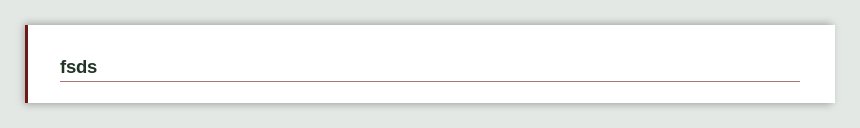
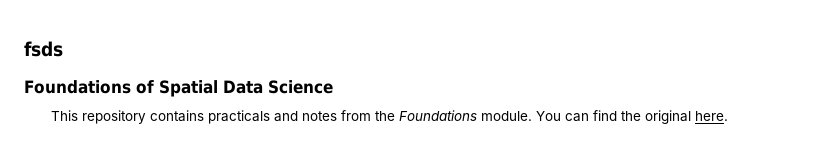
(97, 66) none -> [24,80,333,97] [51,110,729,124] // Foundations of Spatial Data Science // This repository contains practicals and notes from the Foundations module. You can find the original here.

